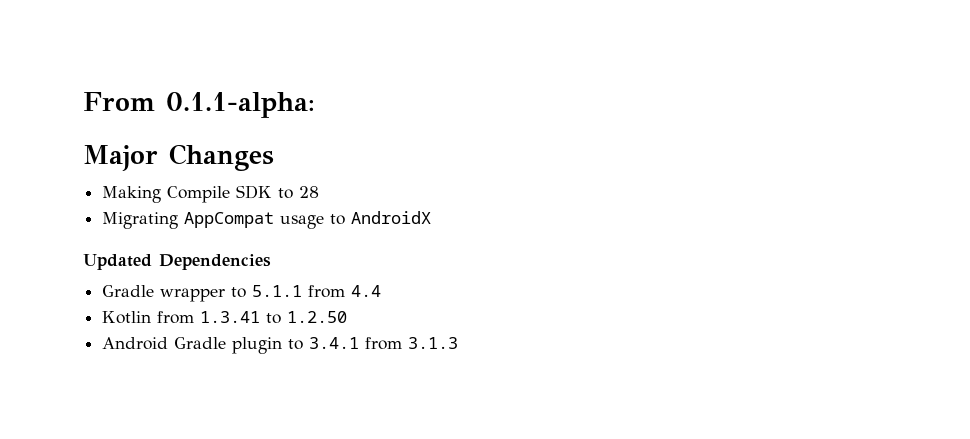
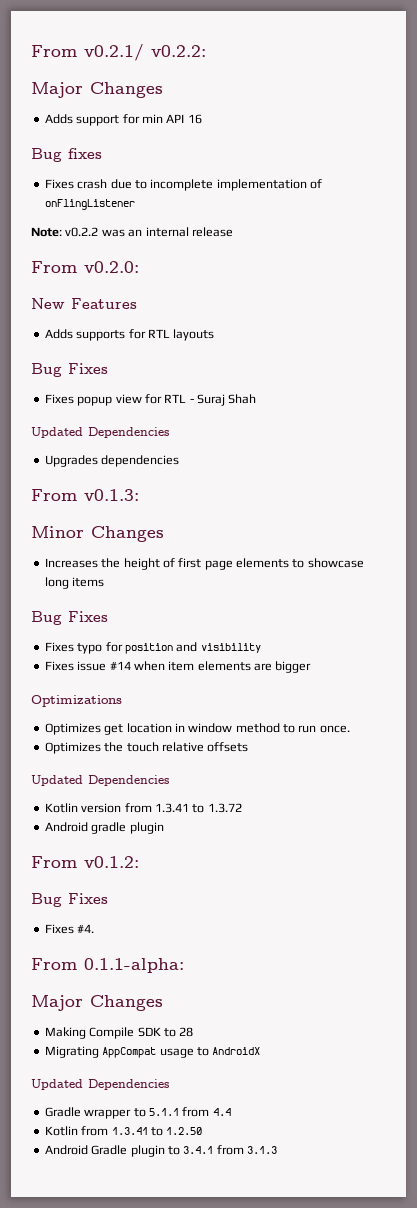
[83,92,155,111] From -> [31,44,206,61] [31,82,163,98] [44,114,202,126] [31,148,102,162] [44,179,322,191] [44,199,135,210] [31,227,233,237] [31,261,139,273] [31,298,137,309] [44,329,215,341] [31,363,108,377] [44,394,257,406] [31,427,169,438] [44,455,180,467] [31,489,139,501] [31,526,164,542] [44,558,364,570] [44,577,105,589] [31,611,108,625] [44,642,261,654] [44,661,312,673] [31,695,122,707] [44,723,350,735] [44,742,249,754] [31,775,169,786] [44,803,242,813] [44,822,164,834] [31,856,139,868] [31,893,108,907] [44,924,95,934] [31,958,77,970] From v0.2.1/ v0.2.2: // Major Changes // Adds support for min API 16 // Bug fixes // Fixes crash due to incomplete implementation of onFlingListener // Note: v0.2.2 was an internal release // From v0.2.0: // New Features // Adds supports for RTL layouts // Bug Fixes // Fixes popup view for RTL - Suraj Shah // Updated Dependencies // Upgrades dependencies // From v0.1.3: // Minor Changes // Increases the height of first page elements to showcase long items // Bug Fixes // Fixes typo for position and visibility // Fixes issue #14 when item elements are bigger // Optimizations // Optimizes get location in window method to run once. // Optimizes the touch relative offsets // Updated Dependencies // Kotlin version from 1.3.41 to 1.3.72 // Android gradle plugin // From v0.1.2: // Bug Fixes // Fixes #4. // From

